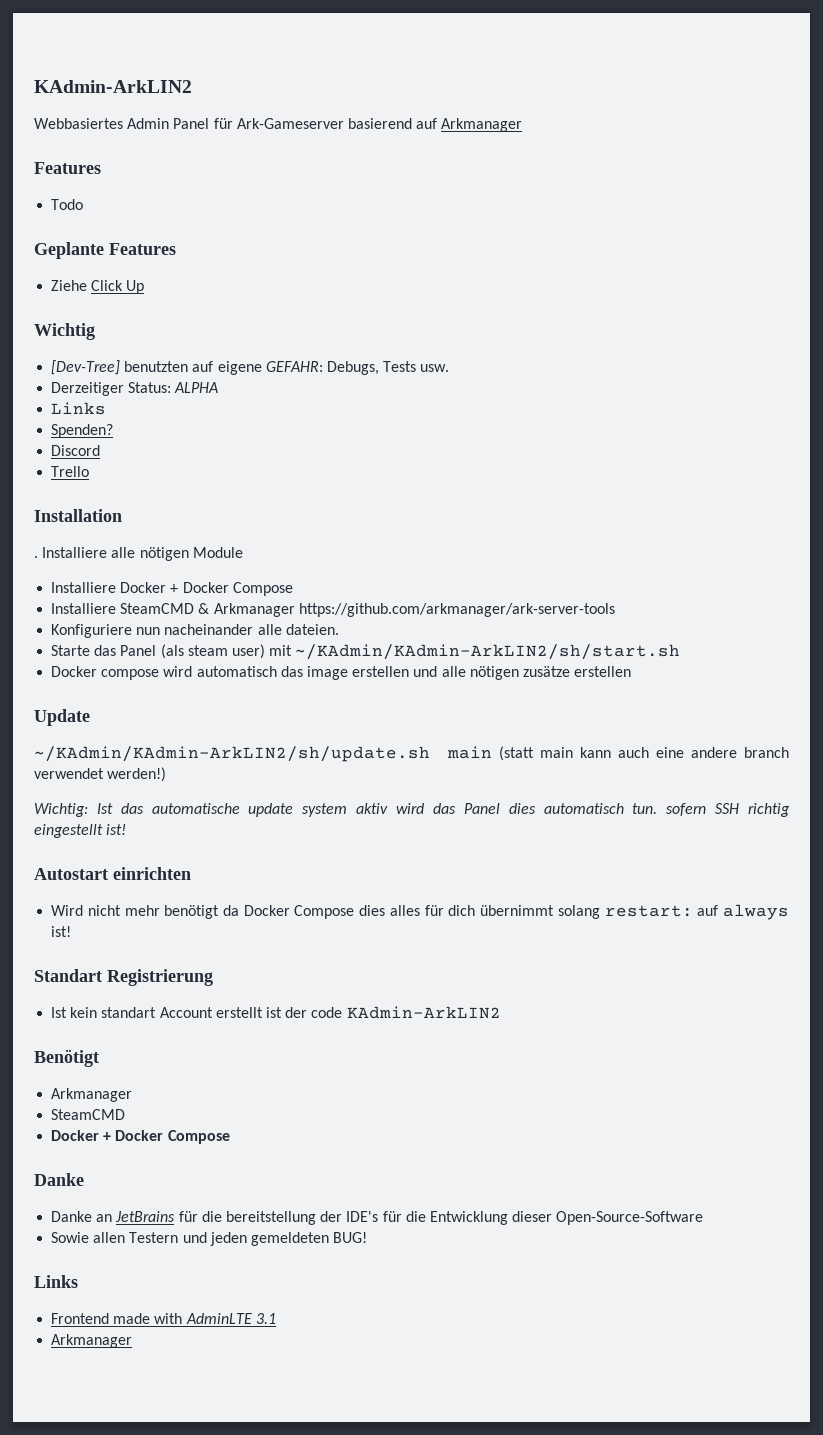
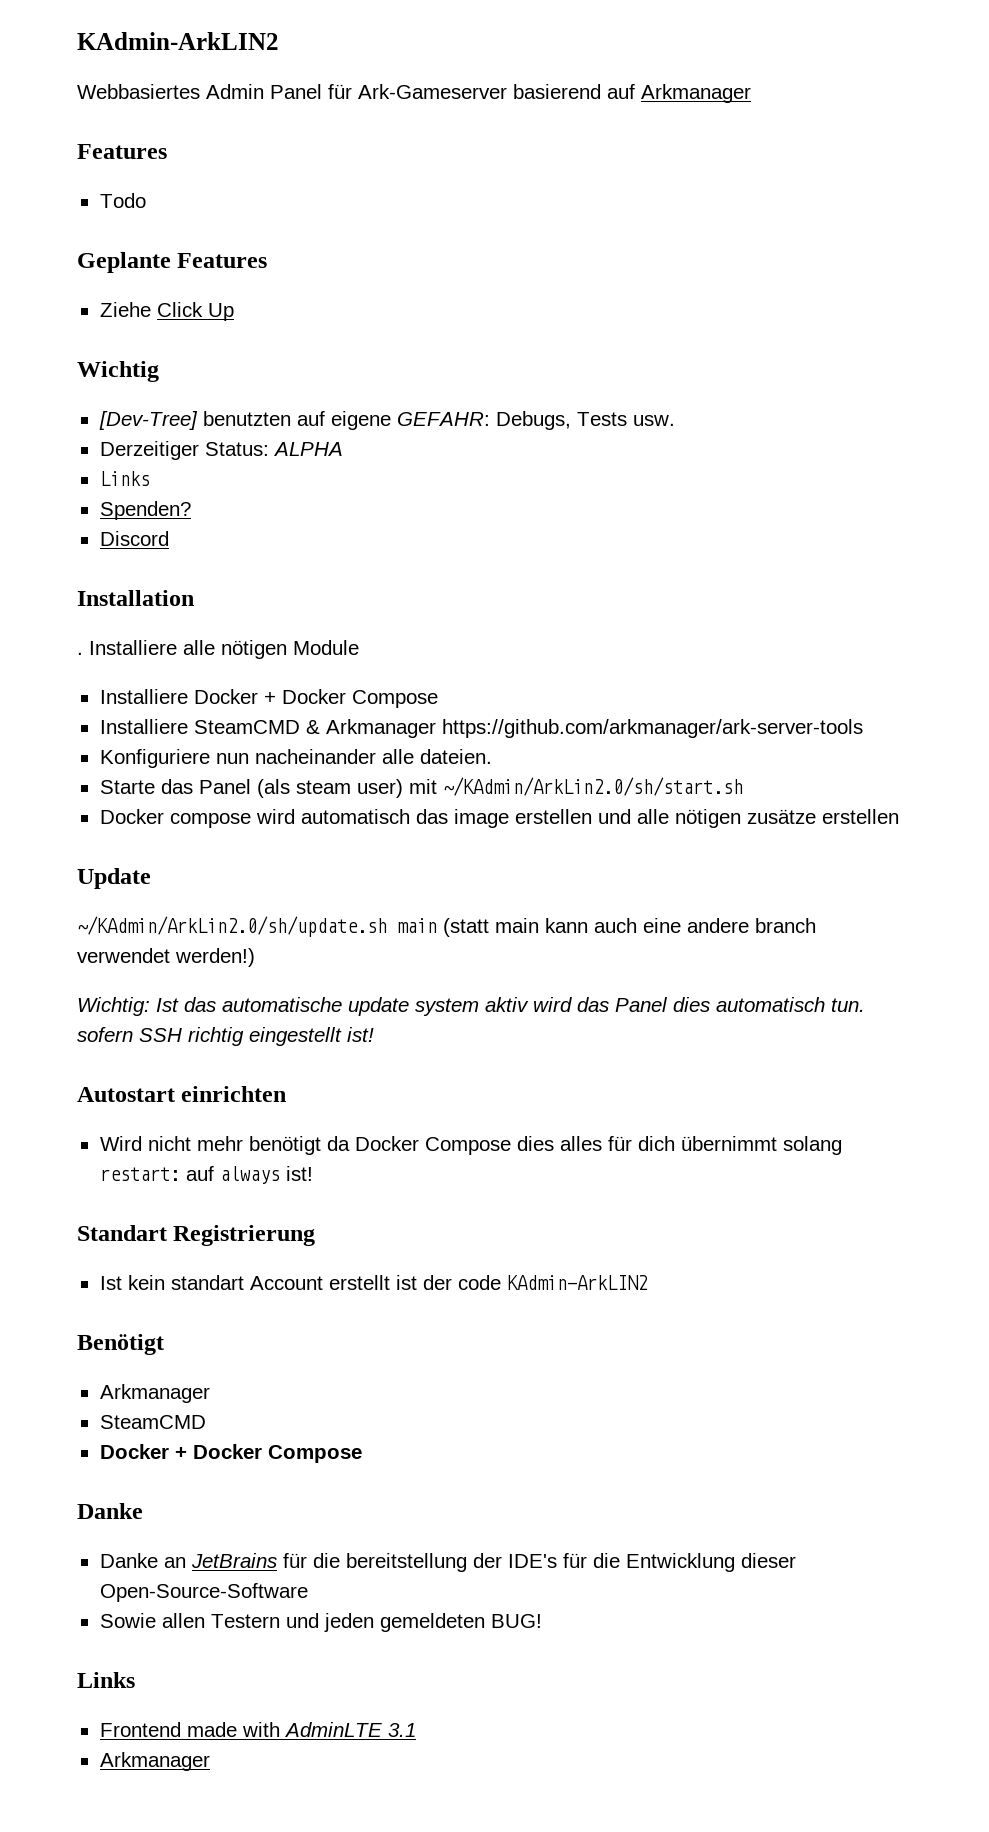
[51,466,90,477] // Trello -> (169, 538) none
[295,644,681,660] ~/KAdmin/KAdmin-ArkLIN2/sh/start.sh -> [442,777,743,796] ~/KAdmin/ArkLin2.0/sh/start.sh
[34,746,430,762] ~/KAdmin/KAdmin-ArkLIN2/sh/update.sh -> [77,916,387,937] ~/KAdmin/ArkLin2.0/sh/update.sh

